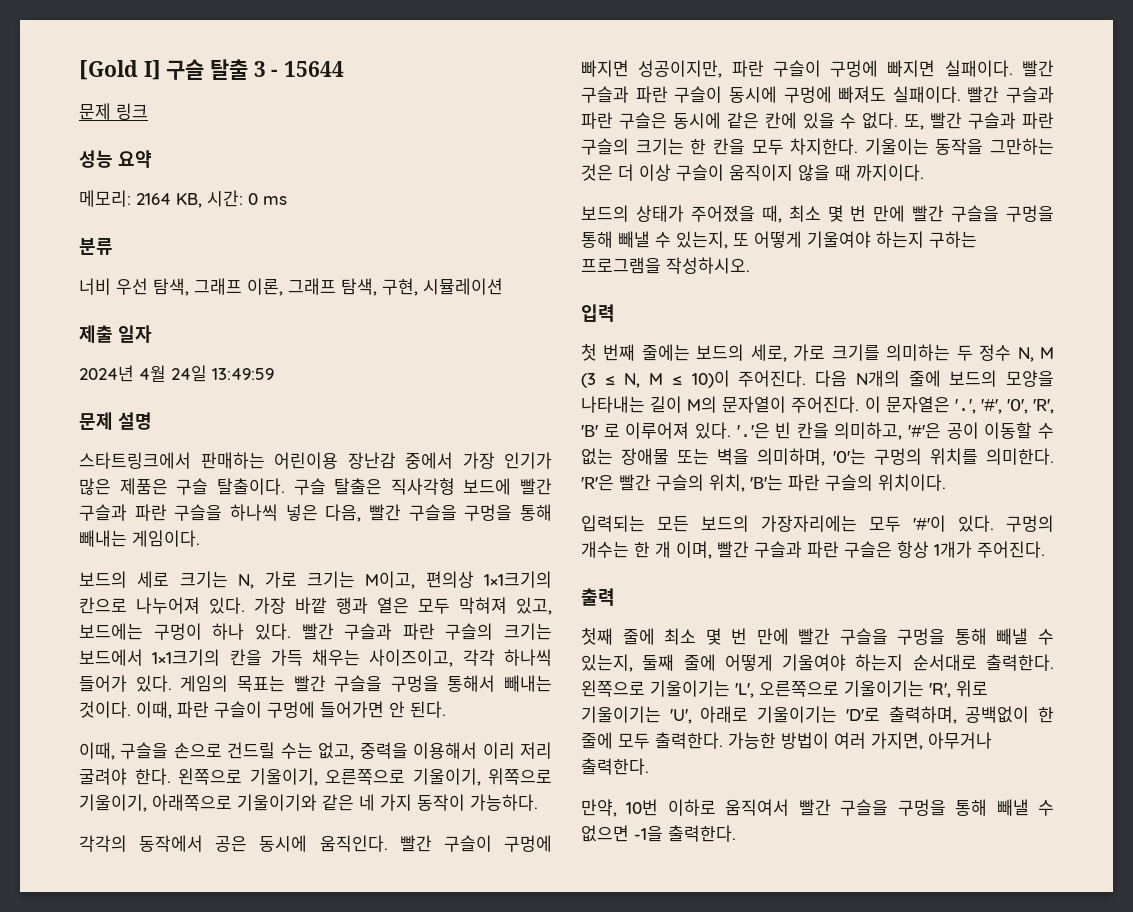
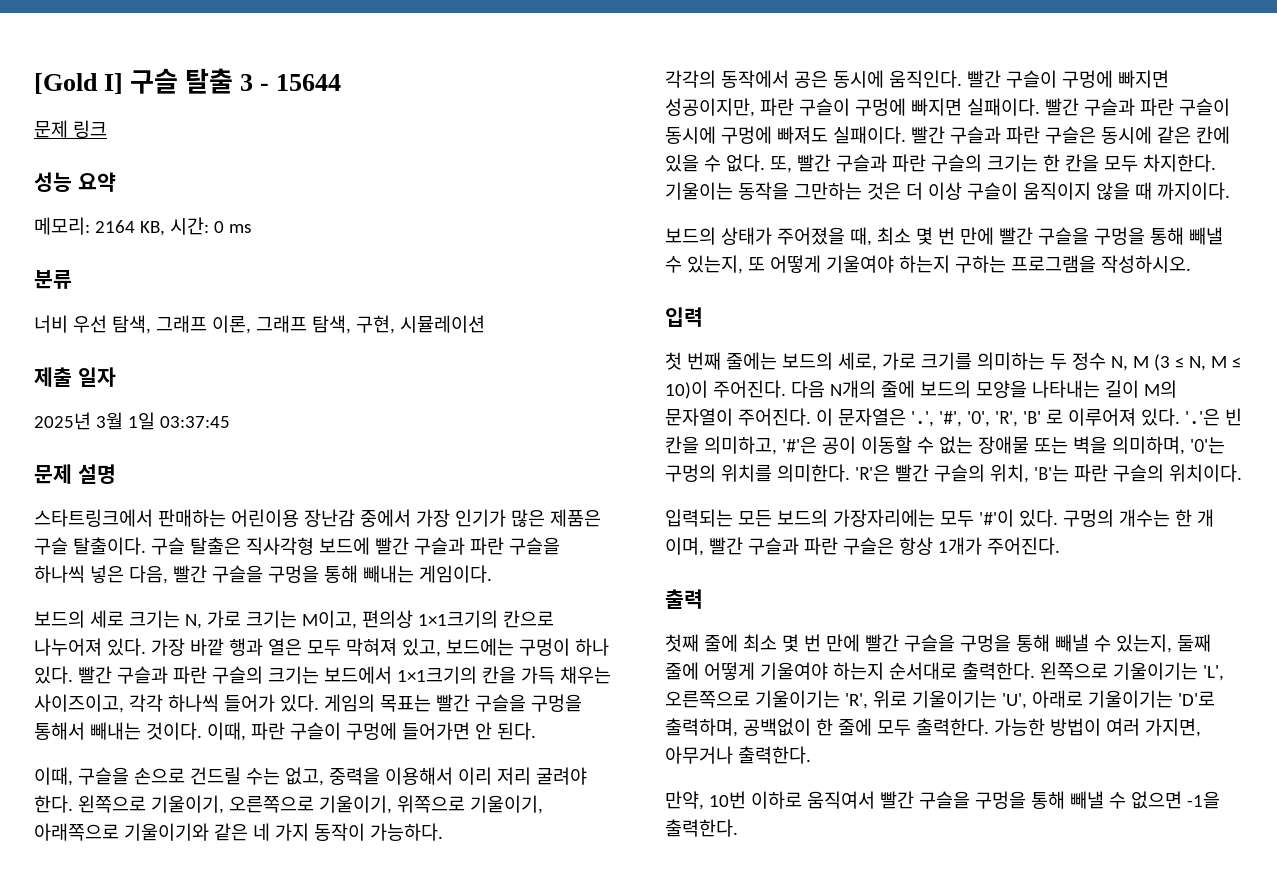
[79,365,274,382] 2024년 4월 24일 13:49:59 -> [34,412,230,430] 2025년 3월 1일 03:37:45

